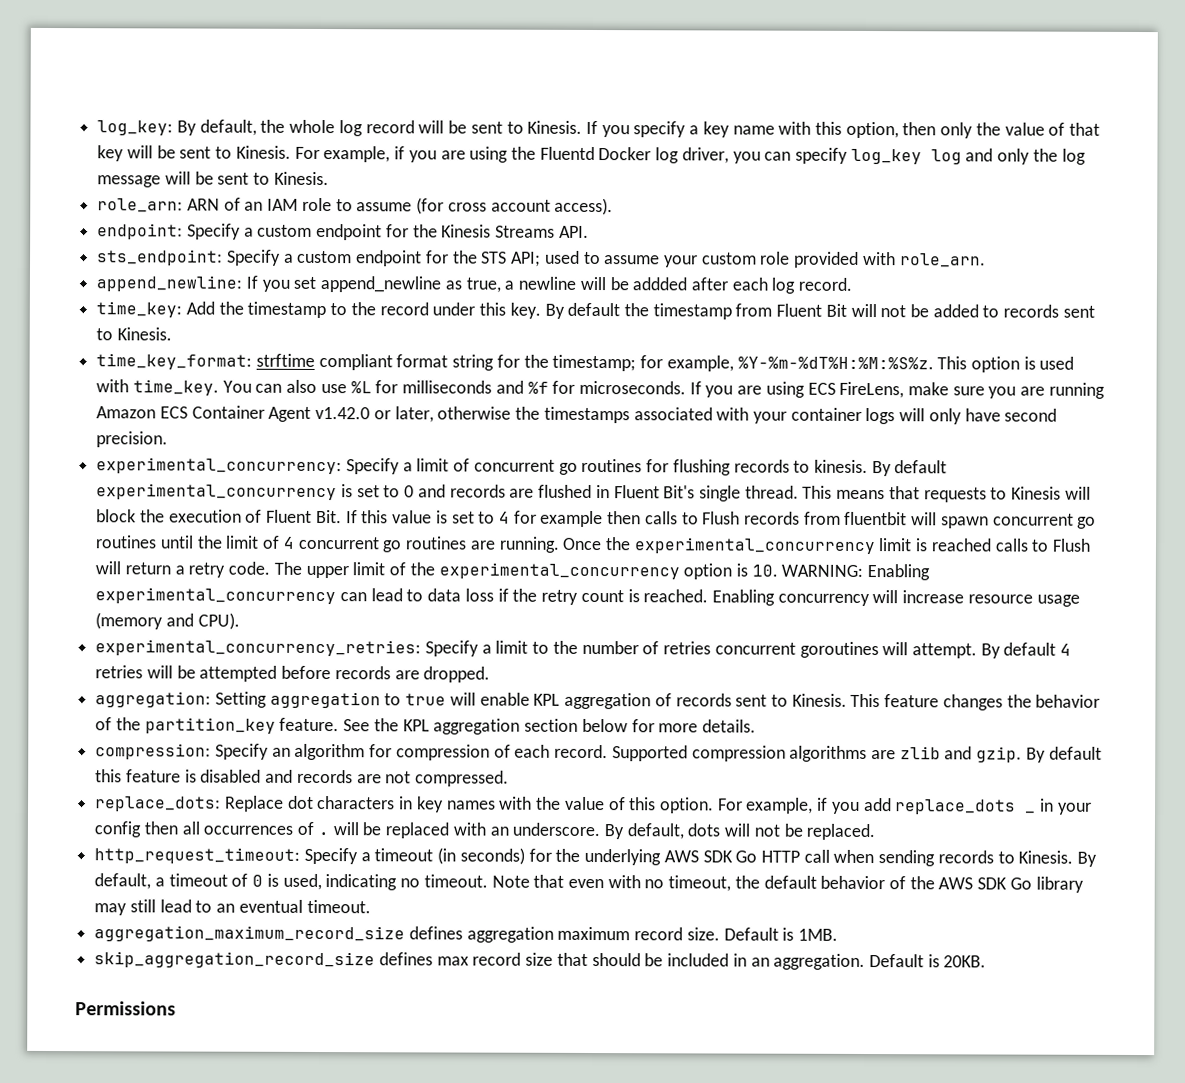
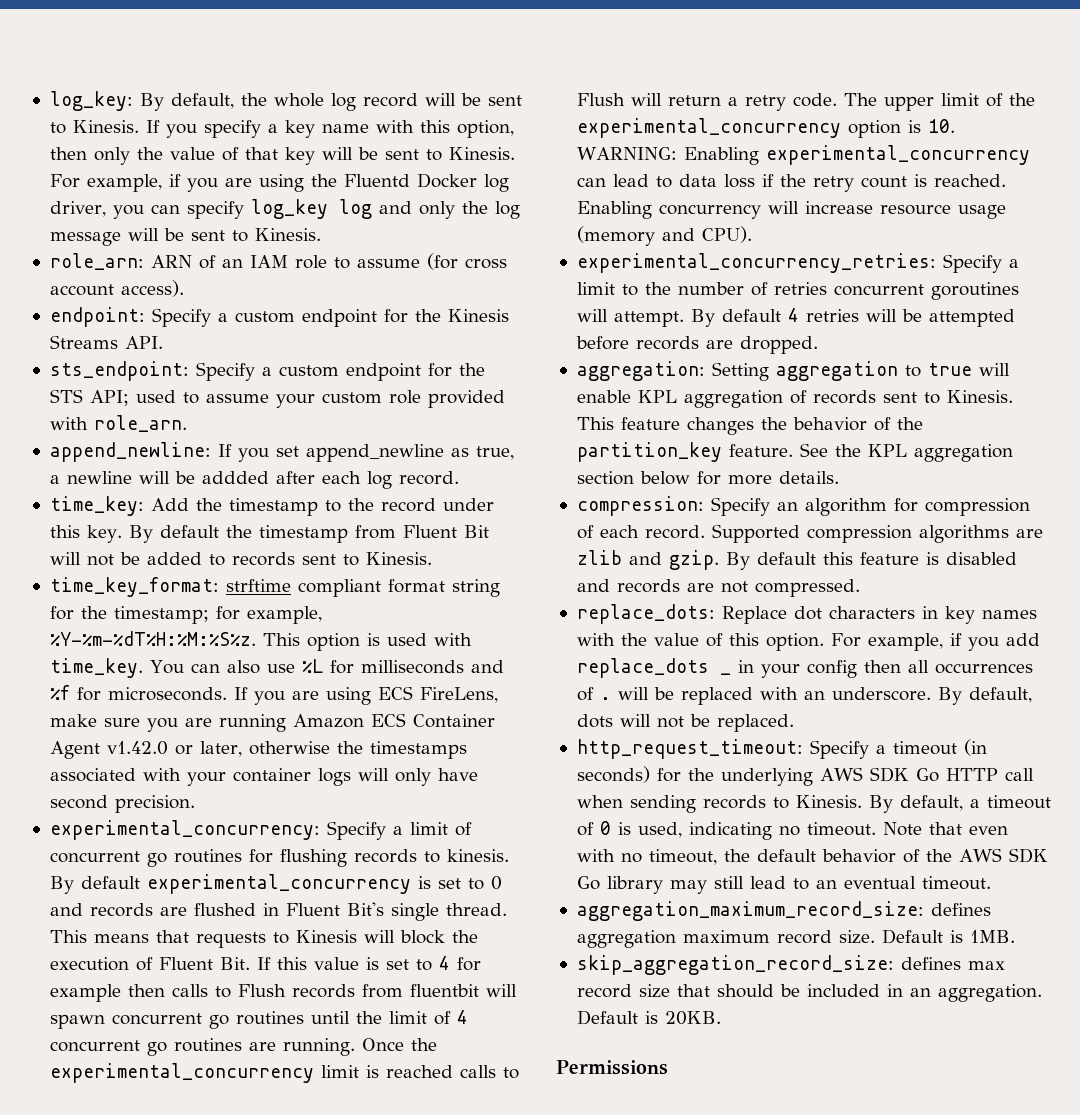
[94,925,406,943] aggregation_maximum_record_size -> [576,901,924,921] aggregation_maximum_record_size:
[94,951,376,969] skip_aggregation_record_size -> [576,955,894,975] skip_aggregation_record_size:

